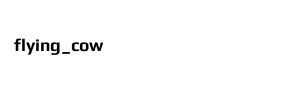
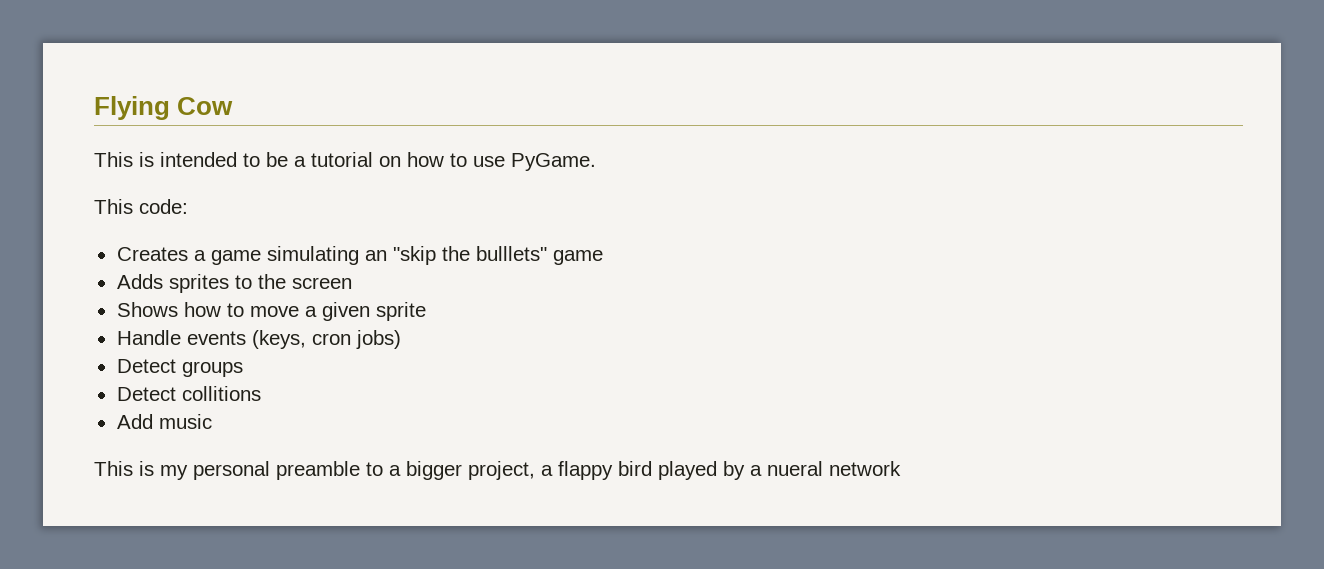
[14,38,104,55] flying_cow -> [94,96,234,120] [94,152,596,171] [94,199,188,214] [116,246,603,265] [116,274,352,293] [116,302,426,321] [116,330,401,349] [116,359,243,377] [116,386,261,401] [116,414,212,429] [94,461,901,480] Flying Cow // This is intended to be a tutorial on how to use PyGame. // This code: // Creates a game simulating an "skip the bulllets" game // Adds sprites to the screen // Shows how to move a given sprite // Handle events (keys, cron jobs) // Detect groups // Detect collitions // Add music // This is my personal preamble to a bigger project, a flappy bird played by a nueral network

